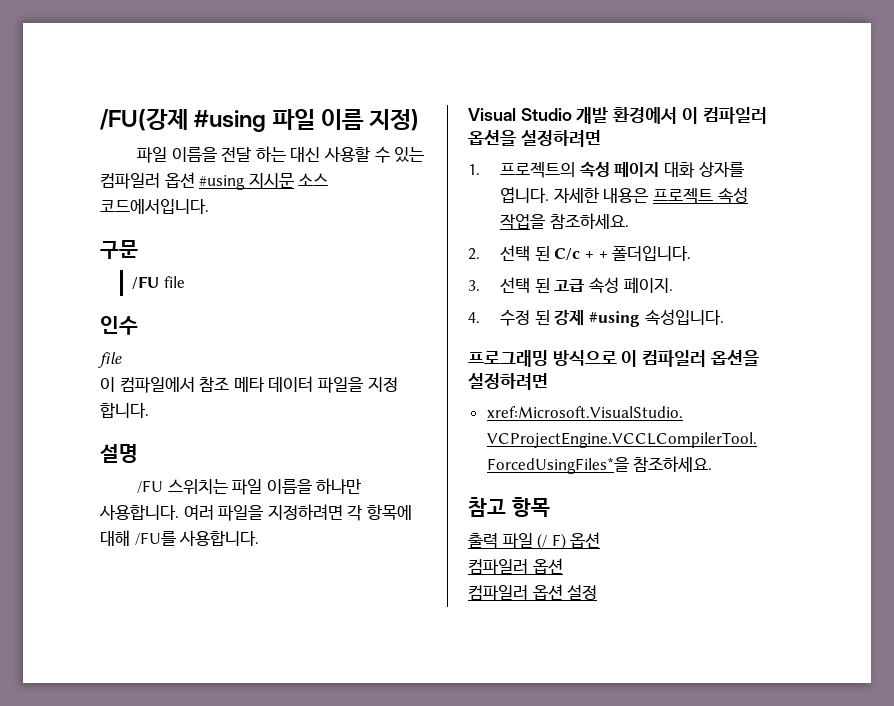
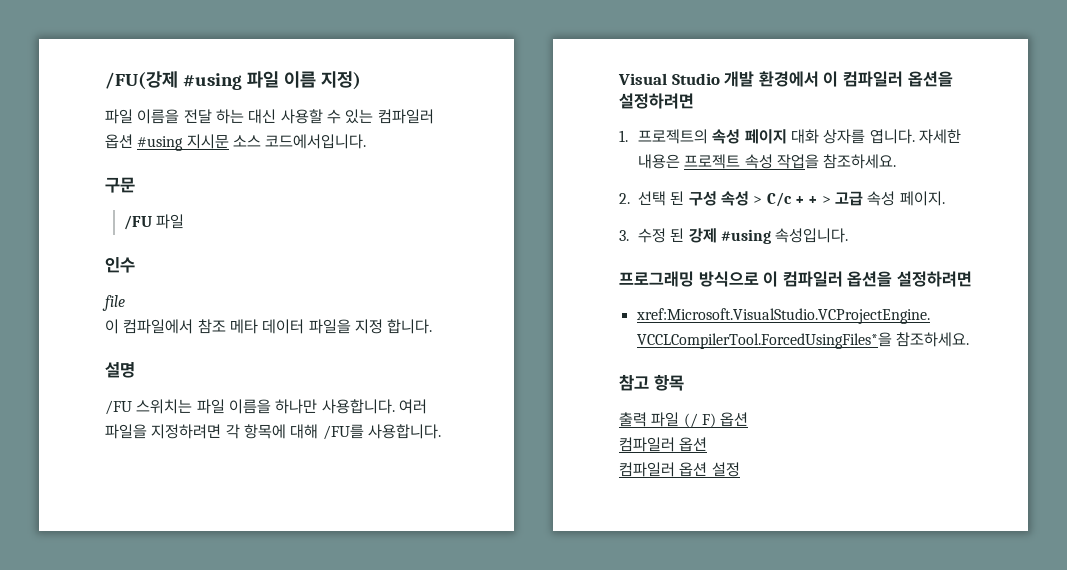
[163,276,185,288] file -> [156,214,185,229] 파일
[554,246,692,261] [468,277,550,293] C/c + + 폴더입니다. // 3. 선택 된 -> [688,191,831,207] 구성 속성 > C/c + + >
[468,312,480,323] 4. -> [619,230,629,241] 3.

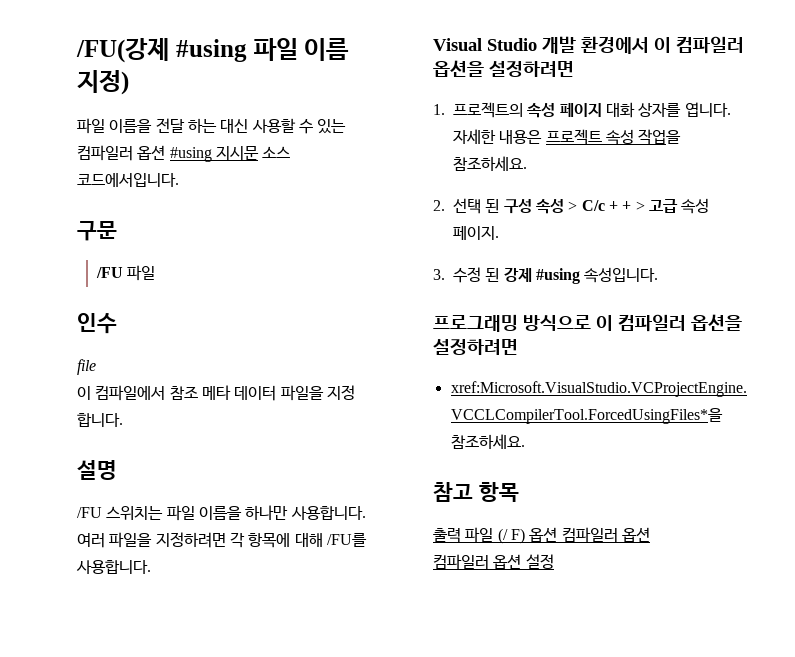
(749, 419) // -> (558, 534) none

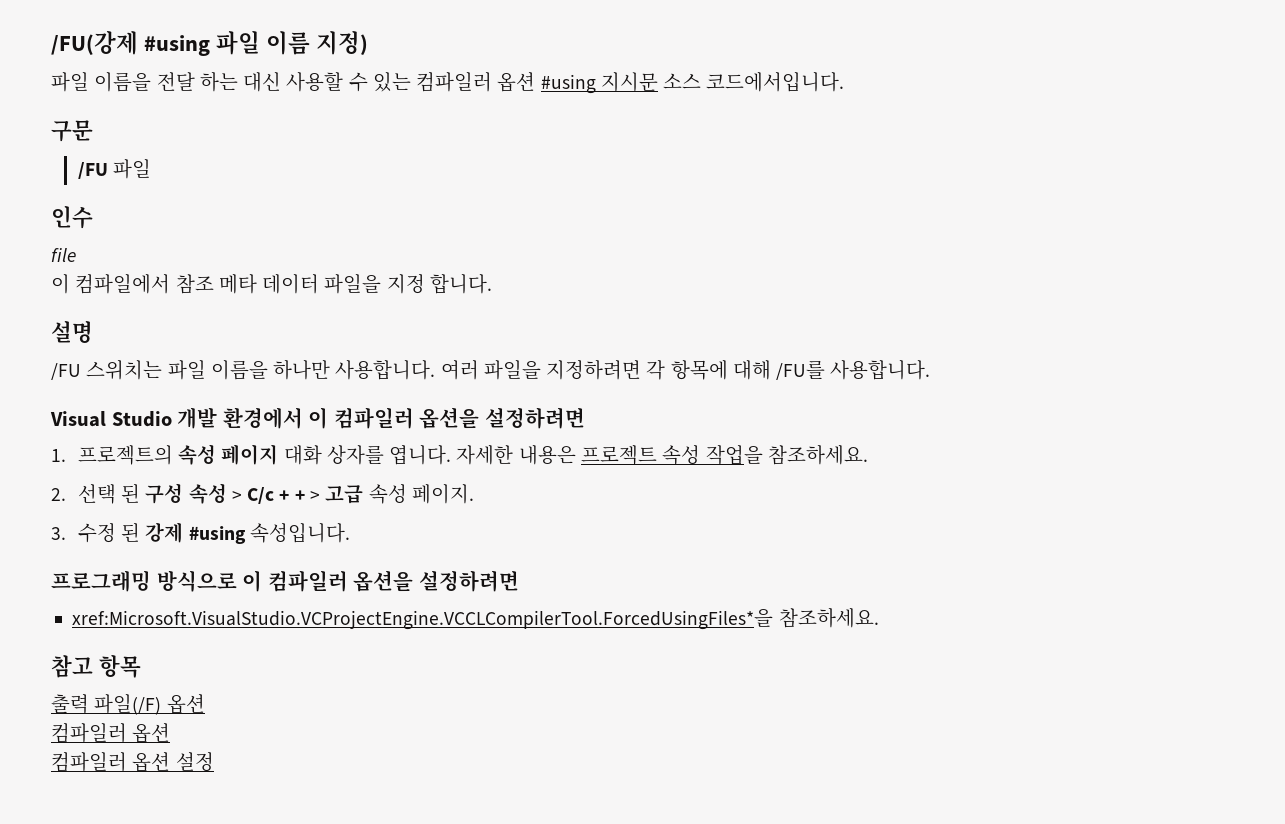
[465,527,558,544] 파일 (/ F) 옵션 -> [94,694,205,715] 파일(/F) 옵션 //

